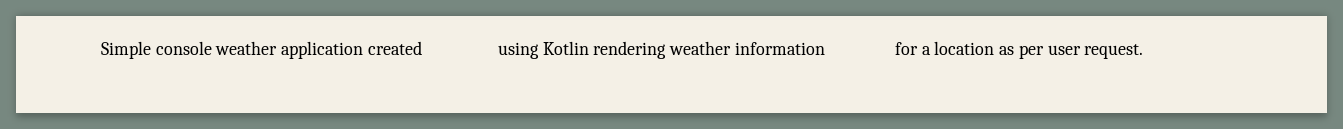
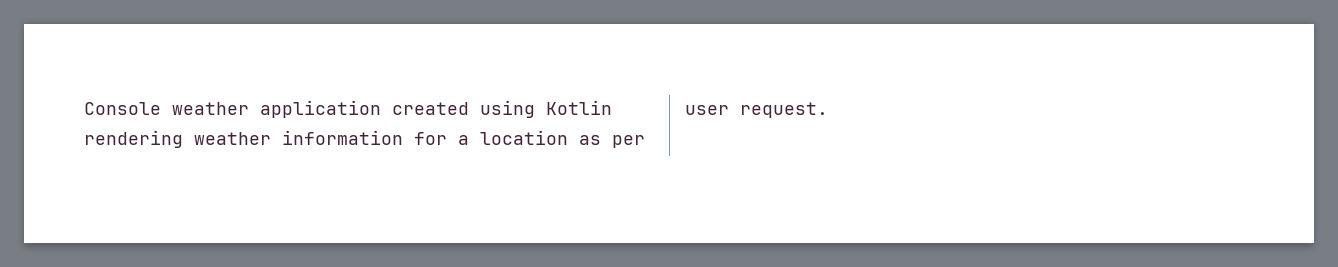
[101,41,212,59] Simple console -> [84,102,161,115] Console

